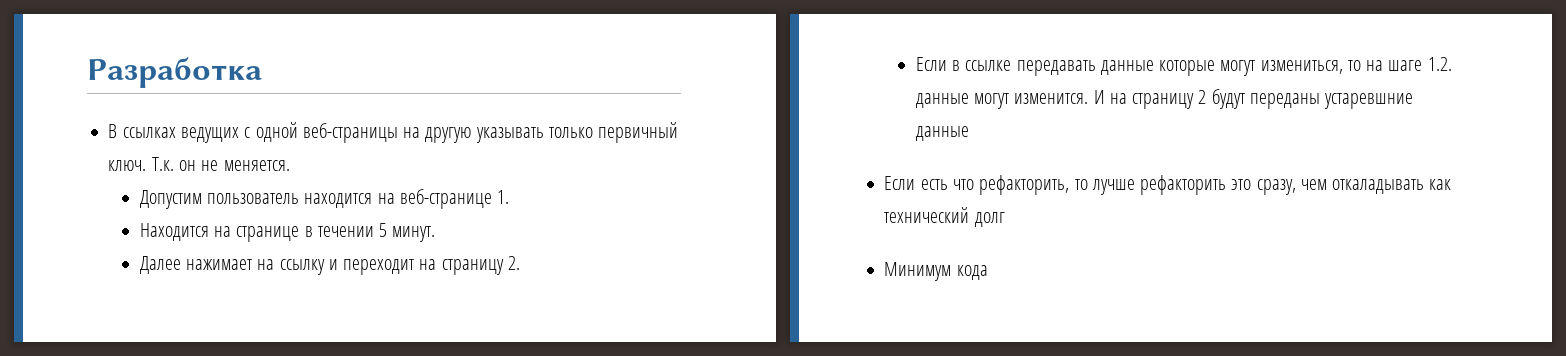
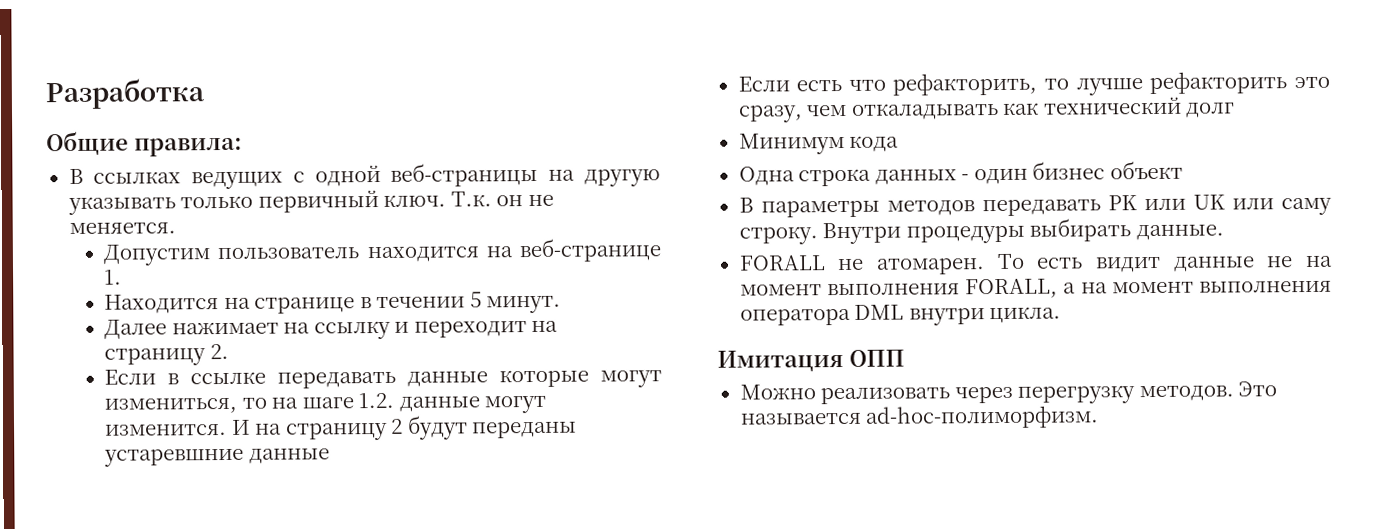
(262, 72) none -> [46,130,242,157] // Общие правила:
(988, 272) none -> [738,160,1183,187] [738,194,1332,218] [738,218,1224,245] [738,253,1333,275] [739,278,1332,299] [739,304,1062,326] [717,349,905,373] [739,381,1278,405] [739,405,1100,429] // Одна строка данных - один бизнес объект // В параметры методов передавать PK или UK или саму строку. Внутри процедуры выбирать данные. // FORALL не атомарен. То есть видит данные не на момент выполнения FORALL, а на момент выполнения оператора DML внутри цикла. // Имитация ОПП // Можно реализовать через перегрузку методов. Это называется ad-hoc-полиморфизм.

